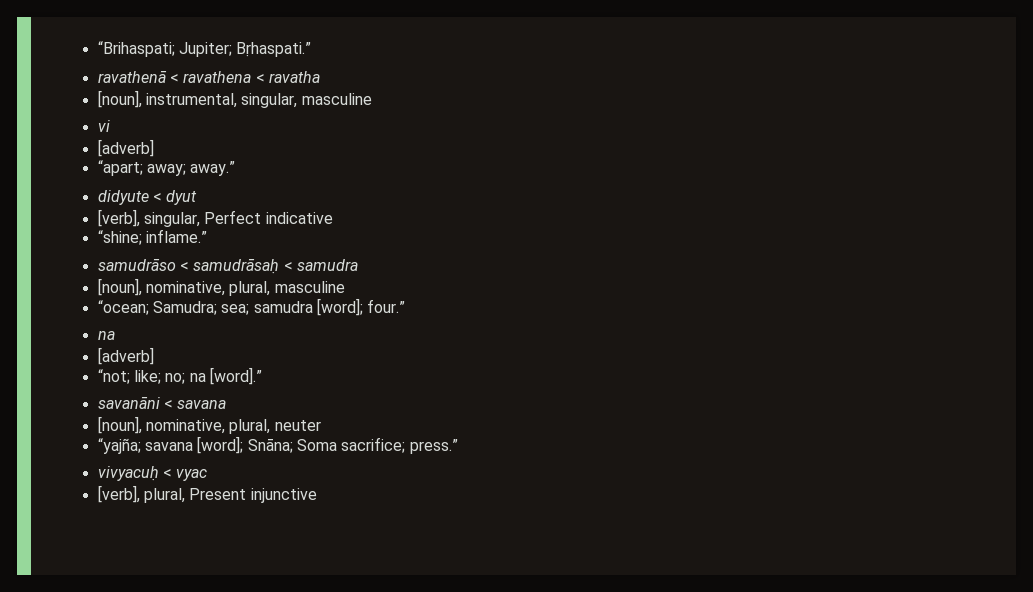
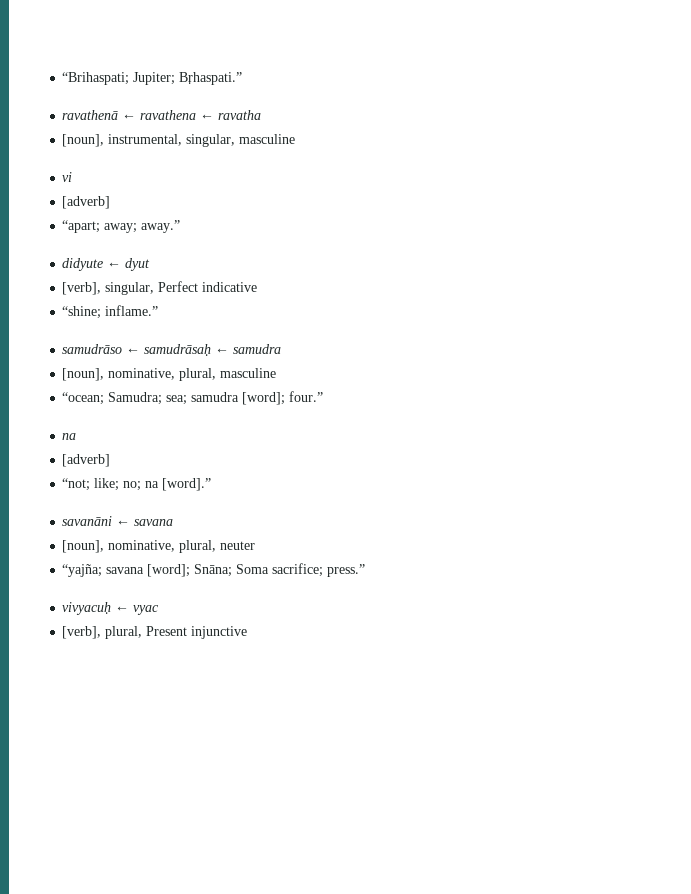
[169,71,265,83] < ravathena < -> [122,110,215,120] ← ravathena ←
[152,193,162,202] < -> [107,262,122,268] ←
[179,259,293,274] < samudrāsaḥ < -> [126,344,230,356] ← samudrāsaḥ ←
[163,400,173,409] < -> [116,520,131,526] ←
[162,469,172,478] < -> [115,606,130,612] ←

